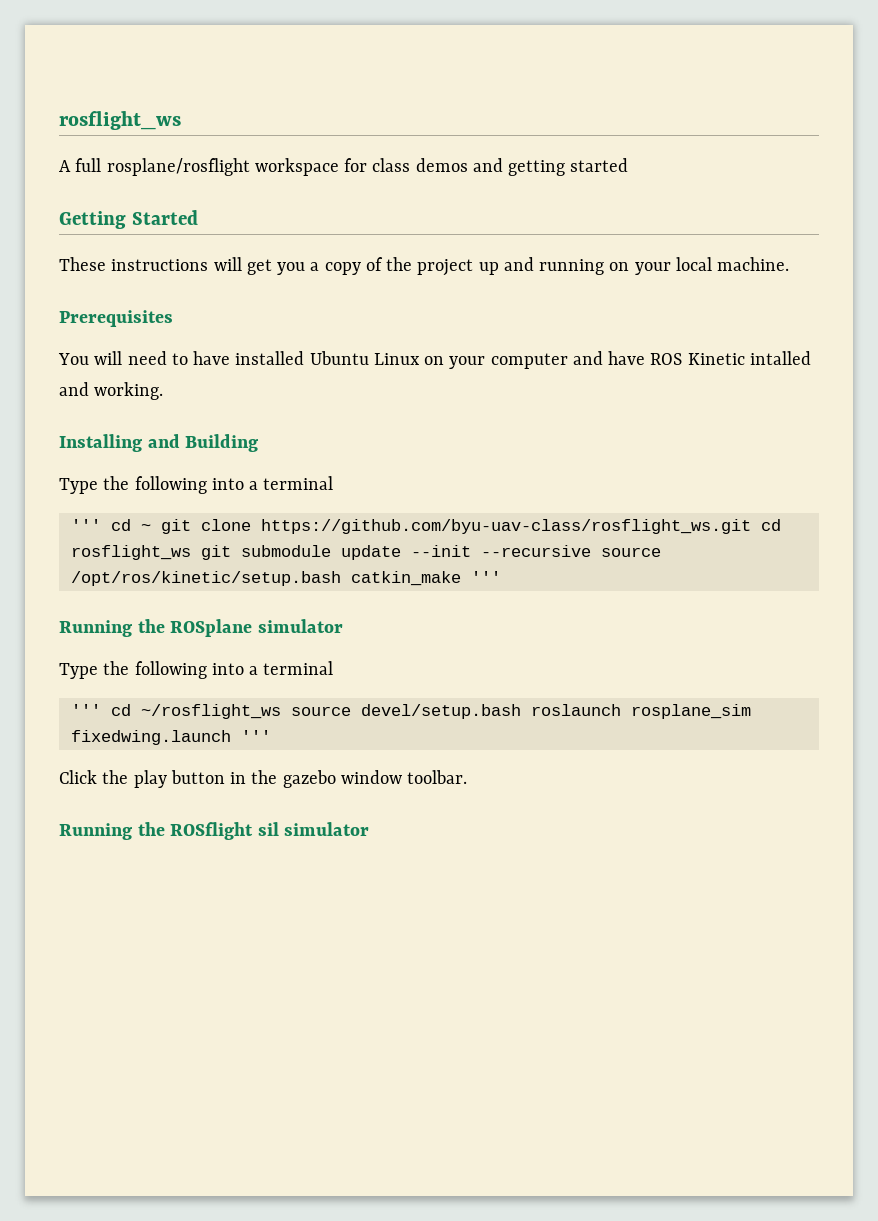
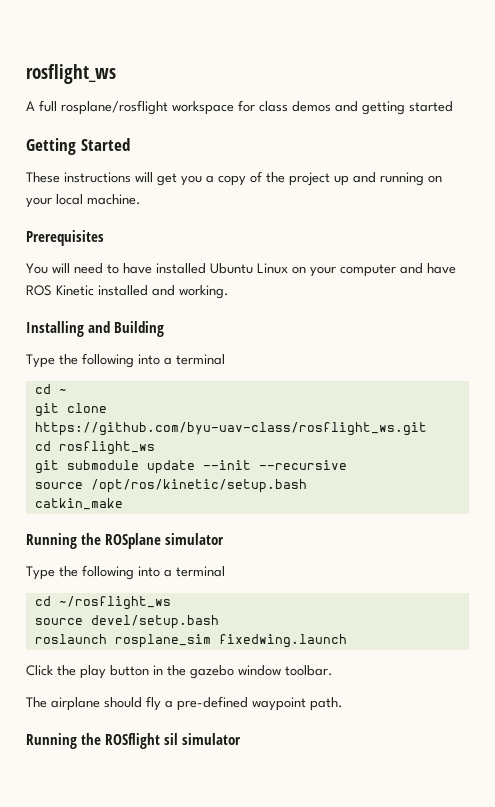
[749,351,811,365] intalled -> [98,285,148,296] installed
[70,519,101,531] ''' -> (225, 359) none
(151, 527) none -> (67, 391) //
(751, 526) none -> (427, 429) //
(191, 552) none -> (155, 448) //
(591, 551) none -> (347, 465) //
(341, 578) none -> (307, 486) //
[470,571,501,583] ''' -> (123, 504) none
[70,704,101,716] ''' -> (225, 571) none
(281, 711) none -> (171, 603) //
(521, 711) none -> (219, 622) //
[240,730,271,742] ''' -> (347, 641) none
(468, 777) none -> [26,696,343,711] // The airplane should fly a pre-defined waypoint path.

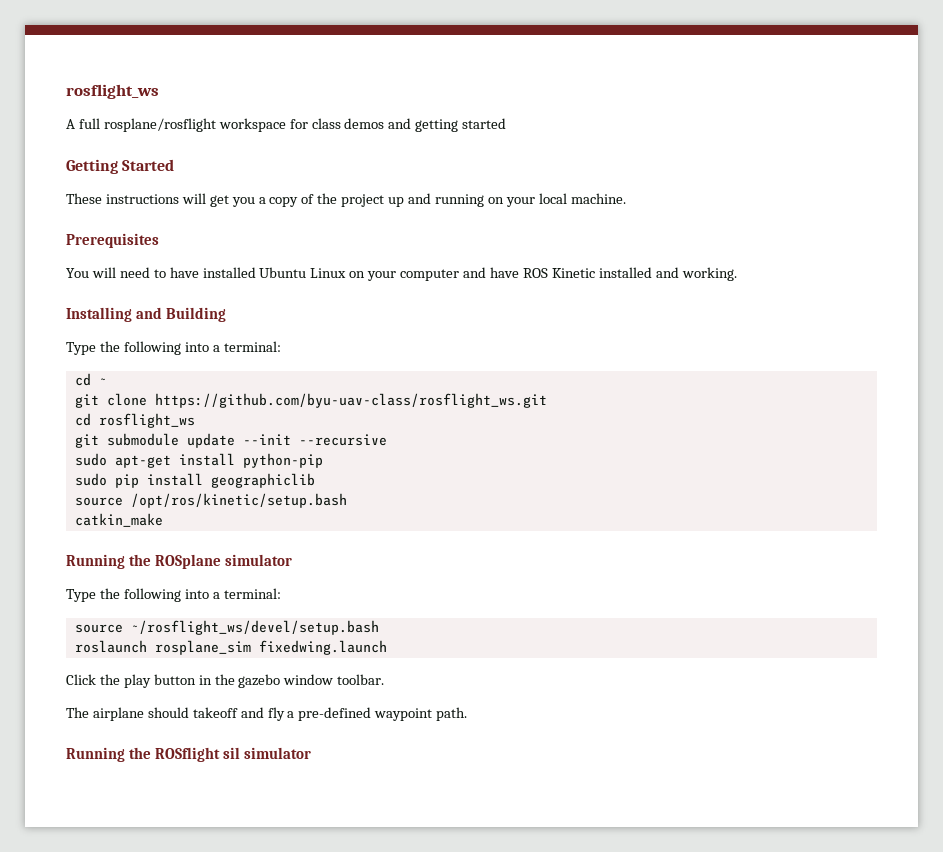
[176,354,225,365] terminal -> [223,341,281,352] terminal:
(347, 465) none -> [74,453,323,468] [74,473,315,488] // sudo apt-get install python-pip // sudo pip install geographiclib
[176,566,225,577] [34,596,171,610] [34,615,219,629] terminal // cd ~/rosflight_ws // source devel/setup.bash -> [223,588,281,599] [74,620,379,635] terminal: // source ~/rosflight_ws/devel/setup.bash
(142, 702) none -> [192,707,264,718] takeoff and

